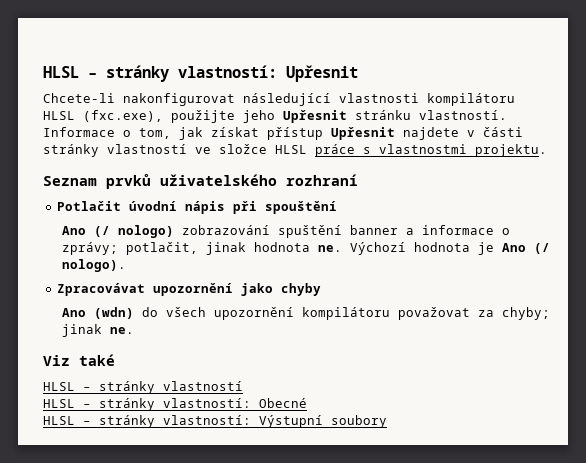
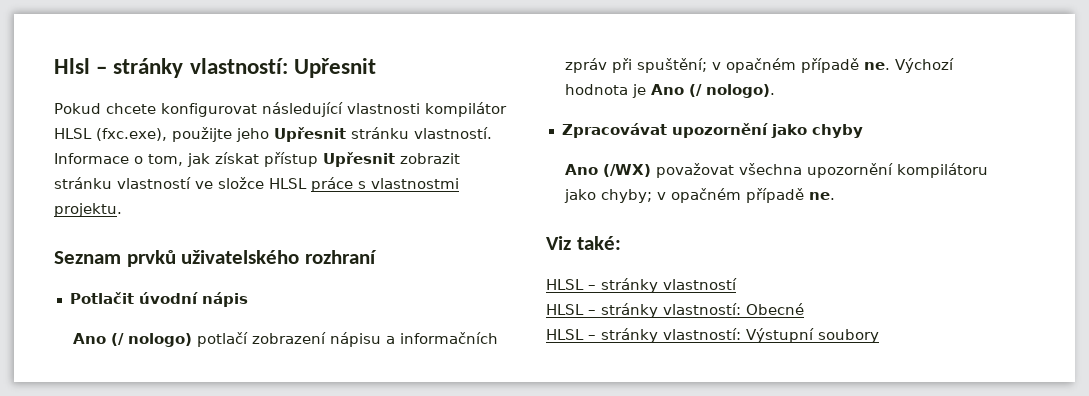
[43,66,79,78] HLSL -> [54,58,90,74] Hlsl
[43,93,235,106] Chcete-li nakonfigurovat -> [54,103,257,117] Pokud chcete konfigurovat
[427,93,515,106] kompilátoru -> [425,102,507,117] kompilátor
[403,127,523,140] [43,144,99,157] najdete v části stránky -> [400,153,460,164] [54,177,112,189] zobrazit stránku
[232,201,337,214] při spouštění -> (248, 299) none
[182,225,511,238] [62,242,311,255] zobrazování spuštění banner a informace o zprávy; potlačit, jinak hodnota -> [196,332,498,347] [564,58,859,73] potlačí zobrazení nápisu a informačních zpráv při spuštění; v opačném případě
[94,307,551,320] [62,324,103,337] (wdn) do všech upozornění kompilátoru považovat za chyby; jinak -> [602,163,988,178] [563,188,804,203] (/WX) považovat všechna upozornění kompilátoru jako chyby; v opačném případě
[79,354,115,366] také -> [576,236,621,250] také:

